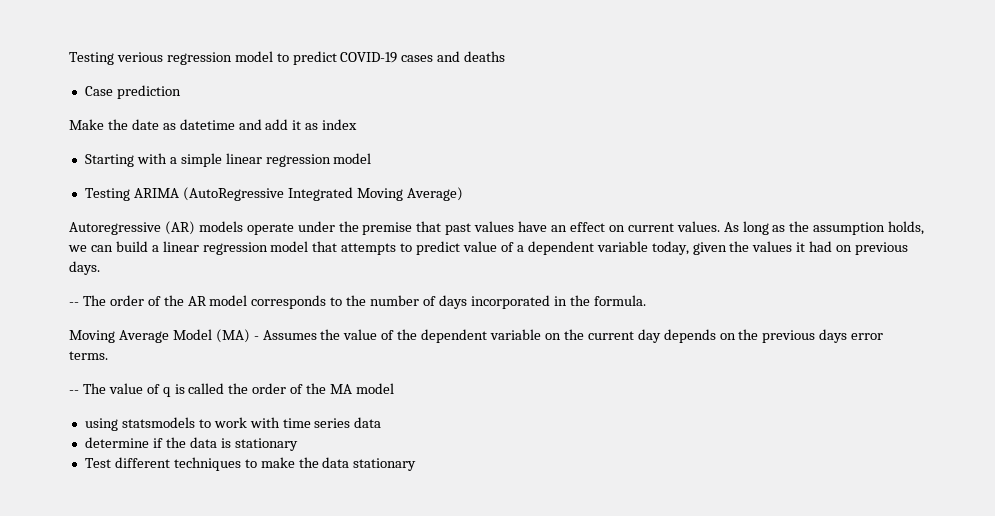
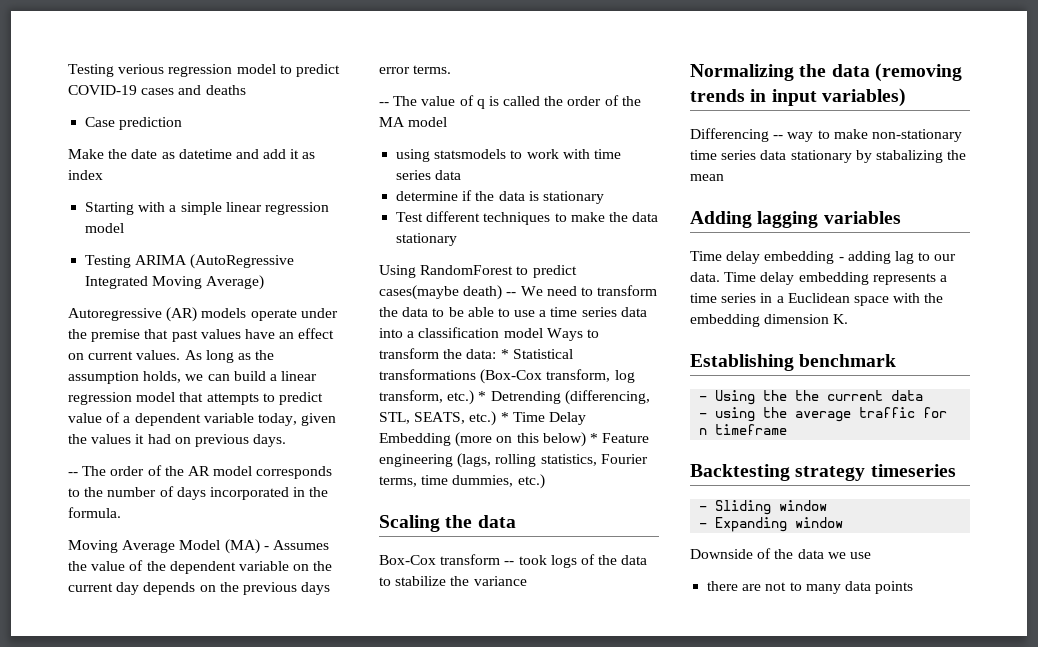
(417, 464) none -> [379,265,577,278] [379,285,658,300] [379,307,647,317] [379,327,599,341] [379,348,573,359] [379,369,635,384] [379,390,650,405] [379,411,586,426] [379,432,650,447] [379,453,648,468] [379,474,545,489] [379,515,516,532] [379,554,648,568] [379,576,527,586] [690,63,962,82] [690,88,906,107] [690,128,962,142] [690,150,967,163] [690,174,724,181] [690,211,901,228] [690,251,957,264] [690,272,947,285] [690,293,944,306] [690,314,849,327] [690,354,897,371] [699,390,924,405] [699,407,948,422] [699,424,788,435] [690,464,956,481] [699,500,828,515] [699,517,844,532] [690,548,871,559] [707,581,914,594] // Using RandomForest to predict cases(maybe death) -- We need to transform the data to be able to use a time series data into a classification model Ways to transform the data: * Statistical transformations (Box-Cox transform, log transform, etc.) * Detrending (differencing, STL, SEATS, etc.) * Time Delay Embedding (more on this below) * Feature engineering (lags, rolling statistics, Fourier terms, time dummies, etc.) // Scaling the data // Box-Cox transform -- took logs of the data to stabilize the variance // Normalizing the data (removing trends in input variables) // Differencing -- way to make non-stationary time series data stationary by stabalizing the mean // Adding lagging variables // Time delay embedding - adding lag to our data. Time delay embedding represents a time series in a Euclidean space with the embedding dimension K. // Establishing benchmark // - Using the the current data // - using the average traffic for n timeframe // Backtesting strategy timeseries // - Sliding window // - Expanding window // Downside of the data we use // there are not to many data points

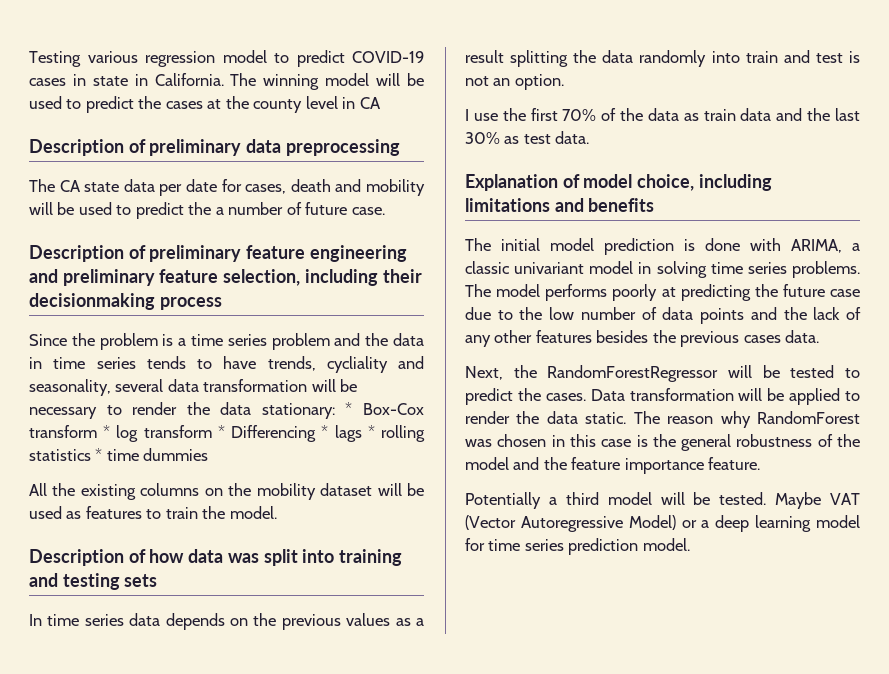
[68,64,165,77] Testing verious -> [29,51,138,67] Testing various
[178,85,246,95] [85,117,183,130] [68,149,316,159] [68,170,103,180] [85,202,329,215] [85,223,125,233] [85,254,295,269] [85,275,265,290] [68,307,338,322] [68,328,335,342] [68,350,275,363] [68,371,318,384] [68,392,323,405] [68,412,337,426] [68,434,287,447] [68,465,333,479] [68,486,329,500] [68,507,121,518] [68,539,329,554] [68,560,333,574] [68,582,331,595] [379,65,452,74] [379,95,641,109] [379,117,448,127] [396,149,621,162] [396,170,462,180] [396,190,604,204] [396,211,659,225] [396,233,458,246] [379,265,577,278] [379,285,658,300] [379,307,647,317] [379,327,599,341] [379,348,573,359] [379,369,635,384] [379,390,650,405] [379,411,586,426] [379,432,650,447] [379,453,648,468] [379,474,545,489] [379,515,516,532] [379,554,648,568] [379,576,527,586] [690,63,962,82] [690,88,906,107] [690,128,962,142] [690,150,967,163] [690,174,724,181] [690,211,901,228] [690,251,957,264] [690,272,947,285] [690,293,944,306] [690,314,849,327] [690,354,897,371] [699,390,924,405] [699,407,948,422] [699,424,788,435] [690,464,956,481] [699,500,828,515] [699,517,844,532] [690,548,871,559] [707,581,914,594] and deaths // Case prediction // Make the date as datetime and add it as index // Starting with a simple linear regression model // Testing ARIMA (AutoRegressive Integrated Moving Average) // Autoregressive (AR) models operate under the premise that past values have an effect on current values. As long as the assumption holds, we can build a linear regression model that attempts to predict value of a dependent variable today, given the values it had on previous days. // -- The order of the AR model corresponds to the number of days incorporated in the formula. // Moving Average Model (MA) - Assumes the value of the dependent variable on the current day depends on the previous days error terms. // -- The value of q is called the order of the MA model // using statsmodels to work with time series data // determine if the data is stationary // Test different techniques to make the data stationary // Using RandomForest to predict cases(maybe death) -- We need to transform the data to be able to use a time series data into a classification model Ways to transform the data: * Statistical transformations (Box-Cox transform, log transform, etc.) * Detrending (differencing, STL, SEATS, etc.) * Time Delay Embedding (more on this below) * Feature engineering (lags, rolling statistics, Fourier terms, time dummies, etc.) // Scaling the data // Box-Cox transform -- took logs of the data to stabilize the variance // Normalizing the data (removing trends in input variables) // Differencing -- way to make non-stationary time series data stationary by stabalizing the mean // Adding lagging variables // Time delay embedding - adding lag to our data. Time delay embedding represents a time series in a Euclidean space with the embedding dimension K. // Establishing benchmark // - Using the the current data // - using the average traffic for n timeframe // Backtesting strategy timeseries // - Sliding window // - Expanding window // Downside of the data we use // there are not to many data points -> [72,73,425,90] [29,96,381,113] [29,139,400,156] [29,179,426,196] [29,202,385,219] [29,245,407,262] [29,269,422,286] [29,293,222,310] [29,333,425,350] [29,356,424,373] [29,379,358,396] [29,402,424,419] [29,425,426,442] [29,448,209,461] [29,483,425,500] [29,506,277,519] [29,549,403,566] [29,573,158,590] [29,613,424,630] [465,50,860,67] [465,74,564,90] [465,108,861,121] [465,131,590,144] [465,174,772,191] [465,198,655,212] [465,238,860,255] [465,261,860,278] [465,284,860,301] [465,307,862,324] [465,330,820,347] [465,365,860,382] [465,388,860,405] [465,411,860,428] [465,434,860,451] [465,457,761,474] [465,492,861,509] [465,515,860,532] [465,538,690,555] in state in California. The winning model will be used to predict the cases at the county level in CA // Description of preliminary data preprocessing // The CA state data per date for cases, death and mobility will be used to predict the a number of future case. // Description of preliminary feature engineering and preliminary feature selection, including their decisionmaking process // Since the problem is a time series problem and the data in time series tends to have trends, cycliality and seasonality, several data transformation will be necessary to render the data stationary: * Box-Cox transform * log transform * Differencing * lags * rolling statistics * time dummies // All the existing columns on the mobility dataset will be used as features to train the model. // Description of how data was split into training and testing sets // In time series data depends on the previous values as a result splitting the data randomly into train and test is not an option. // I use the first 70% of the data as train data and the last 30% as test data. // Explanation of model choice, including limitations and benefits // The initial model prediction is done with ARIMA, a classic univariant model in solving time series problems. The model performs poorly at predicting the future case due to the low number of data points and the lack of any other features besides the previous cases data. // Next, the RandomForestRegressor will be tested to predict the cases. Data transformation will be applied to render the data static. The reason why RandomForest was chosen in this case is the general robustness of the model and the feature importance feature. // Potentially a third model will be tested. Maybe VAT (Vector Autoregressive Model) or a deep learning model for time series prediction model.

